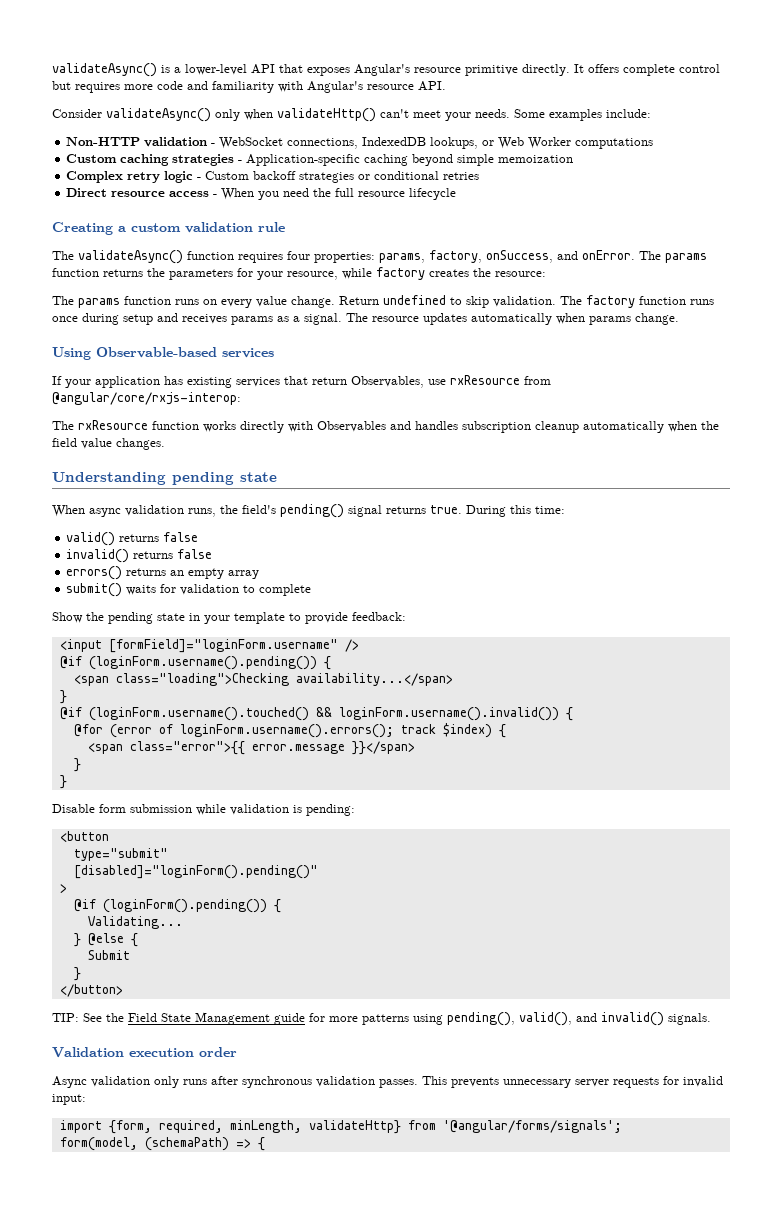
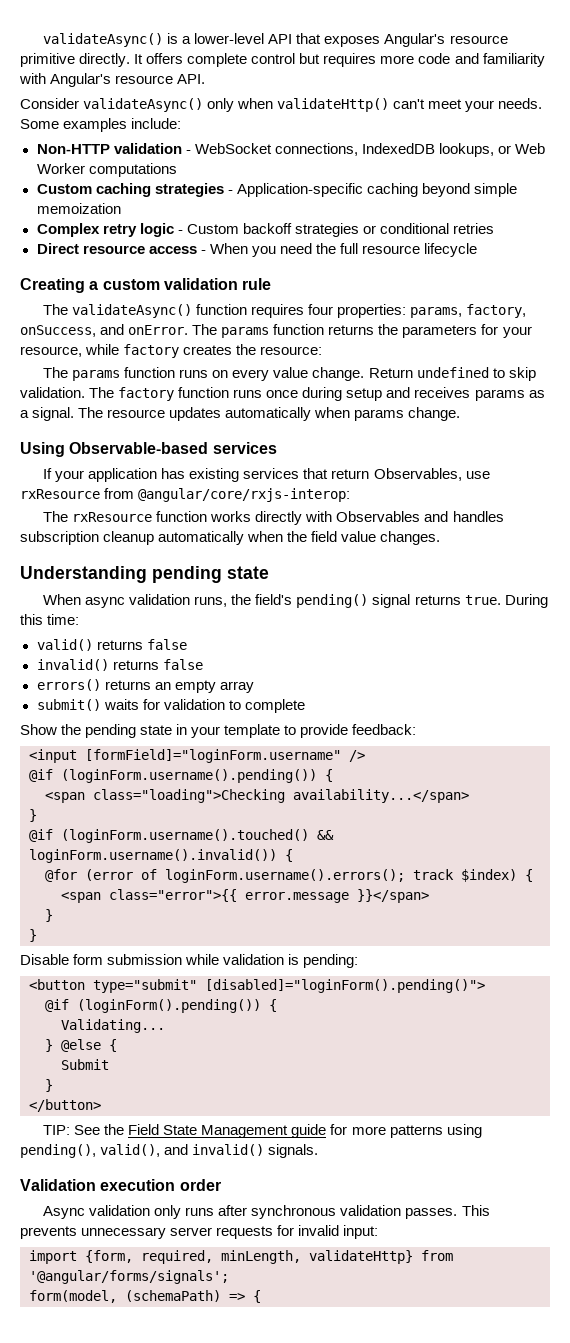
(109, 836) // -> (85, 984) none
[73,865,318,879] [59,884,67,893] // [disabled]="loginForm().pending()" // > -> [205,979,485,993] [disabled]="loginForm().pending()">

